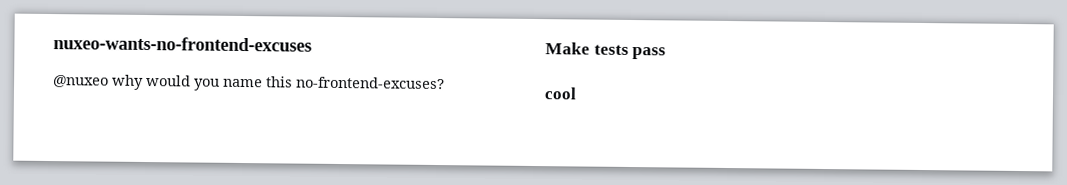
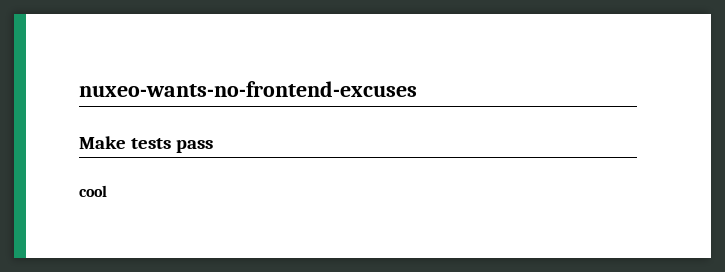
[53,74,445,91] // @nuxeo why would you name this no-frontend-excuses? -> (417, 89) none

